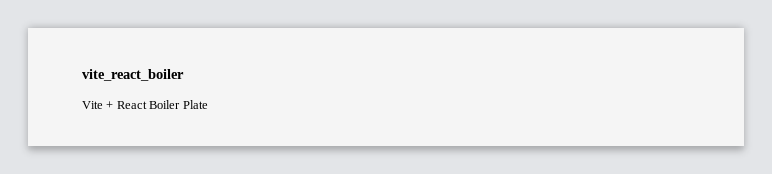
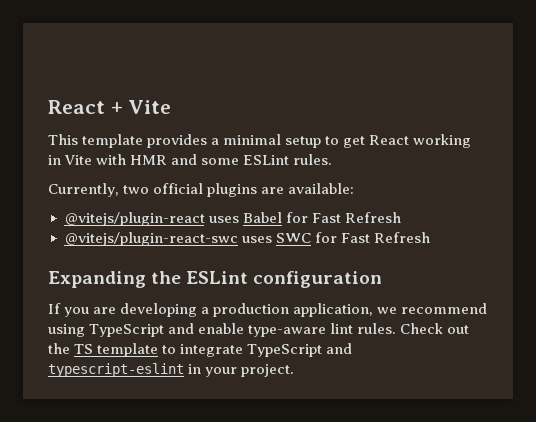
[82,69,184,81] [82,100,208,109] vite_react_boiler // Vite + React Boiler Plate -> [48,100,172,114] [48,134,472,148] [48,154,333,165] [48,183,355,197] [64,212,401,226] [64,232,430,246] [48,271,383,288] [48,303,488,317] [48,323,470,337] [48,343,353,357] [48,363,295,377] React + Vite // This template provides a minimal setup to get React working in Vite with HMR and some ESLint rules. // Currently, two official plugins are available: // @vitejs/plugin-react uses Babel for Fast Refresh // @vitejs/plugin-react-swc uses SWC for Fast Refresh // Expanding the ESLint configuration // If you are developing a production application, we recommend using TypeScript and enable type-aware lint rules. Check out the TS template to integrate TypeScript and typescript-eslint in your project.

